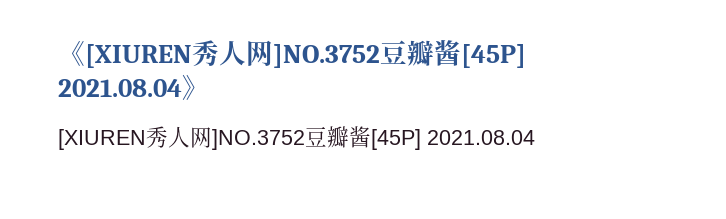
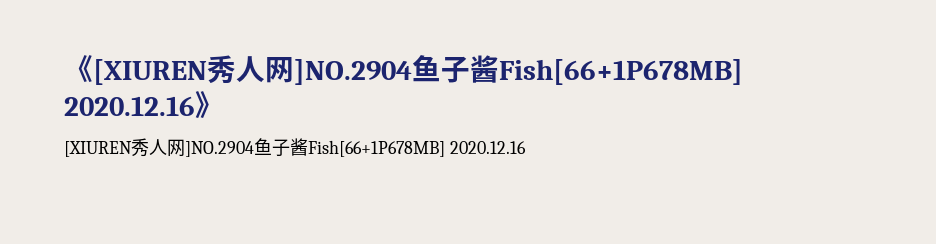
[273,40,526,68] [58,79,182,97] ]NO.3752豆瓣酱[45P] 2021.08.04 -> [294,55,743,85] [64,96,195,116] ]NO.2904鱼子酱Fish[66+1P678MB] 2020.12.16
[212,126,535,150] ]NO.3752豆瓣酱[45P] 2021.08.04 -> [185,138,526,157] ]NO.2904鱼子酱Fish[66+1P678MB] 2020.12.16

